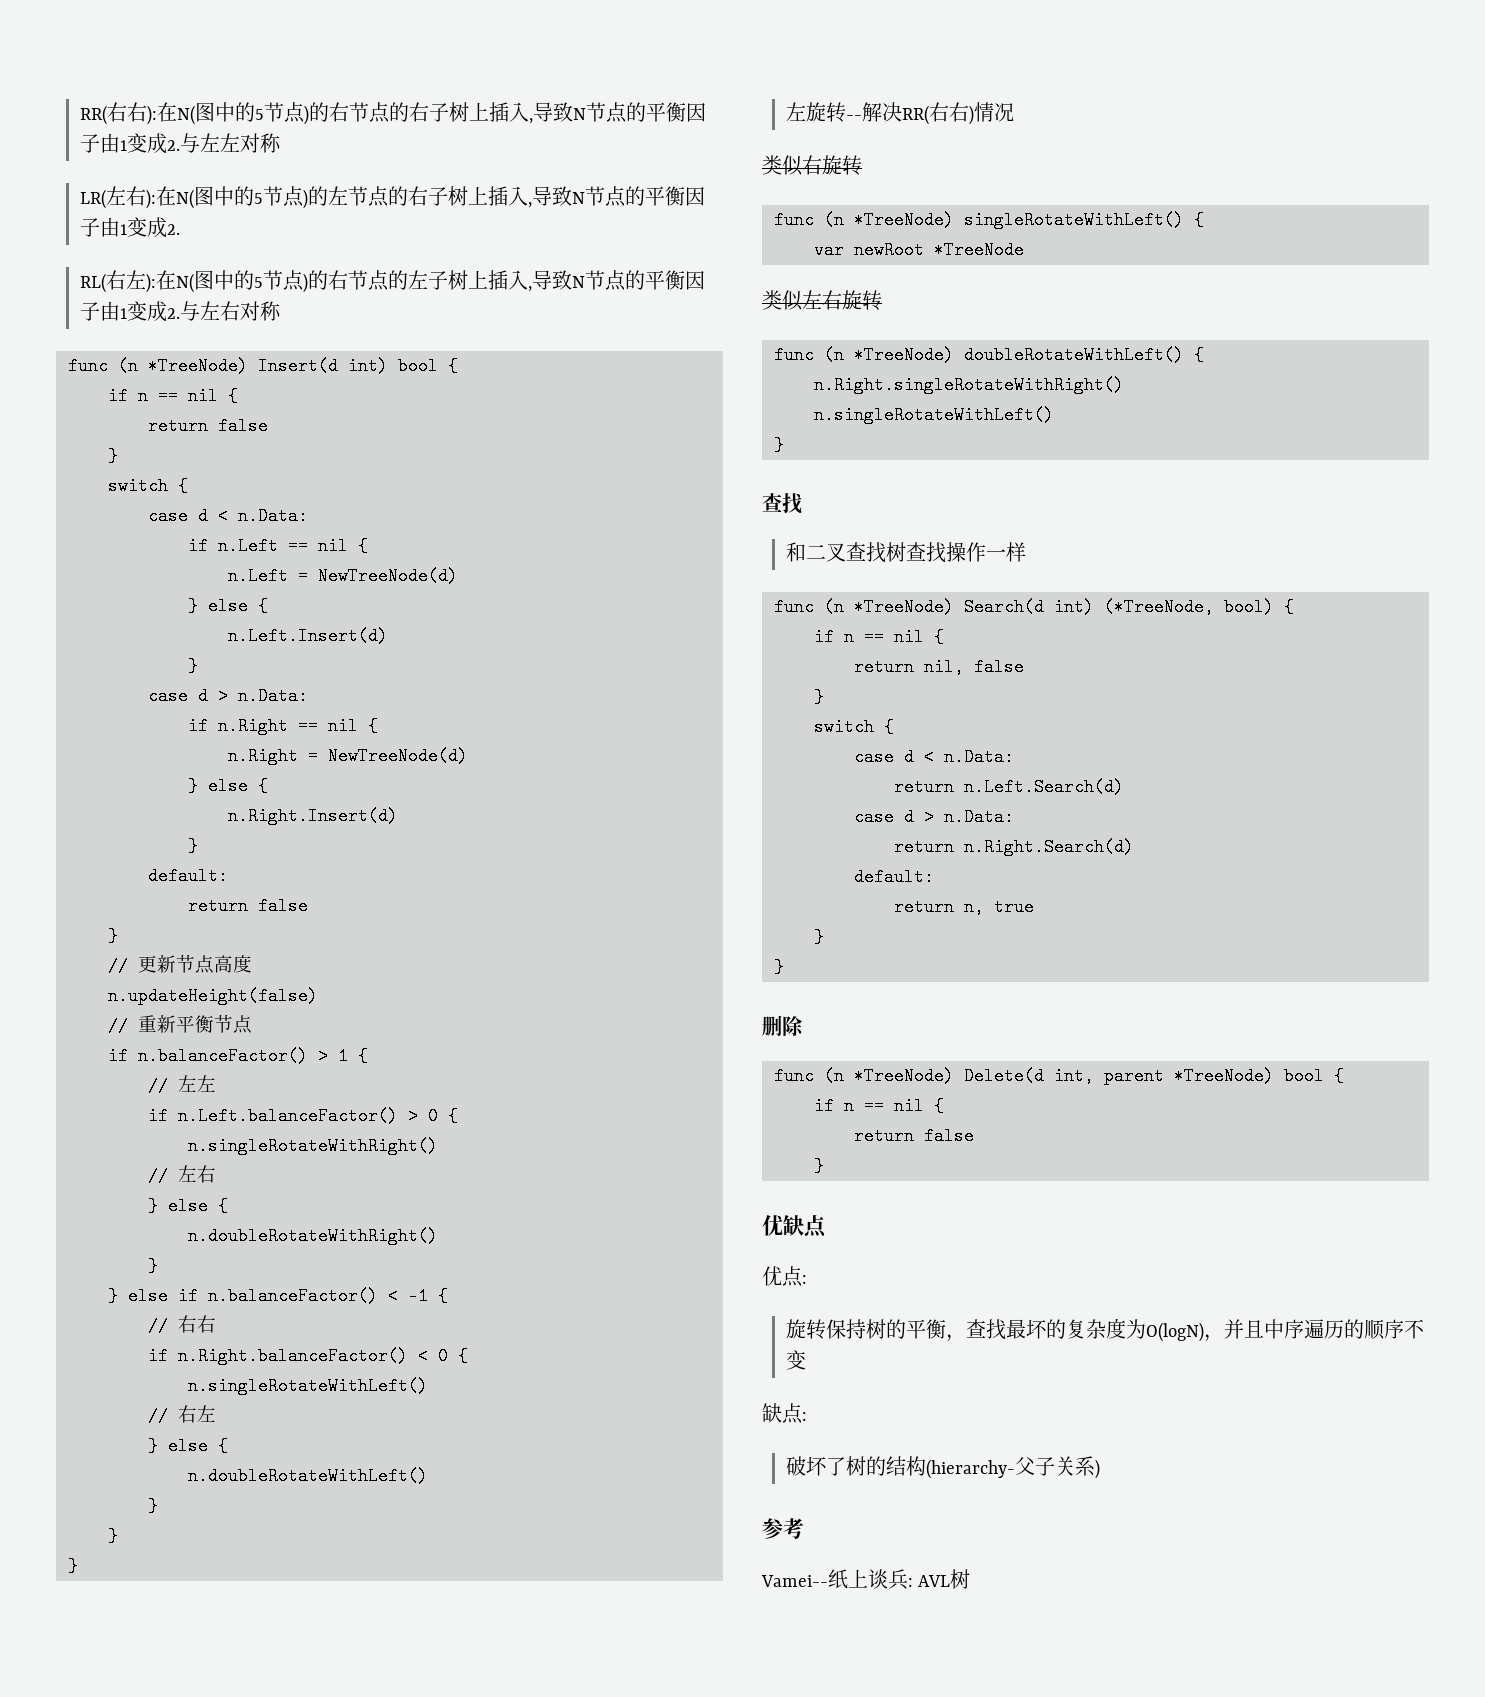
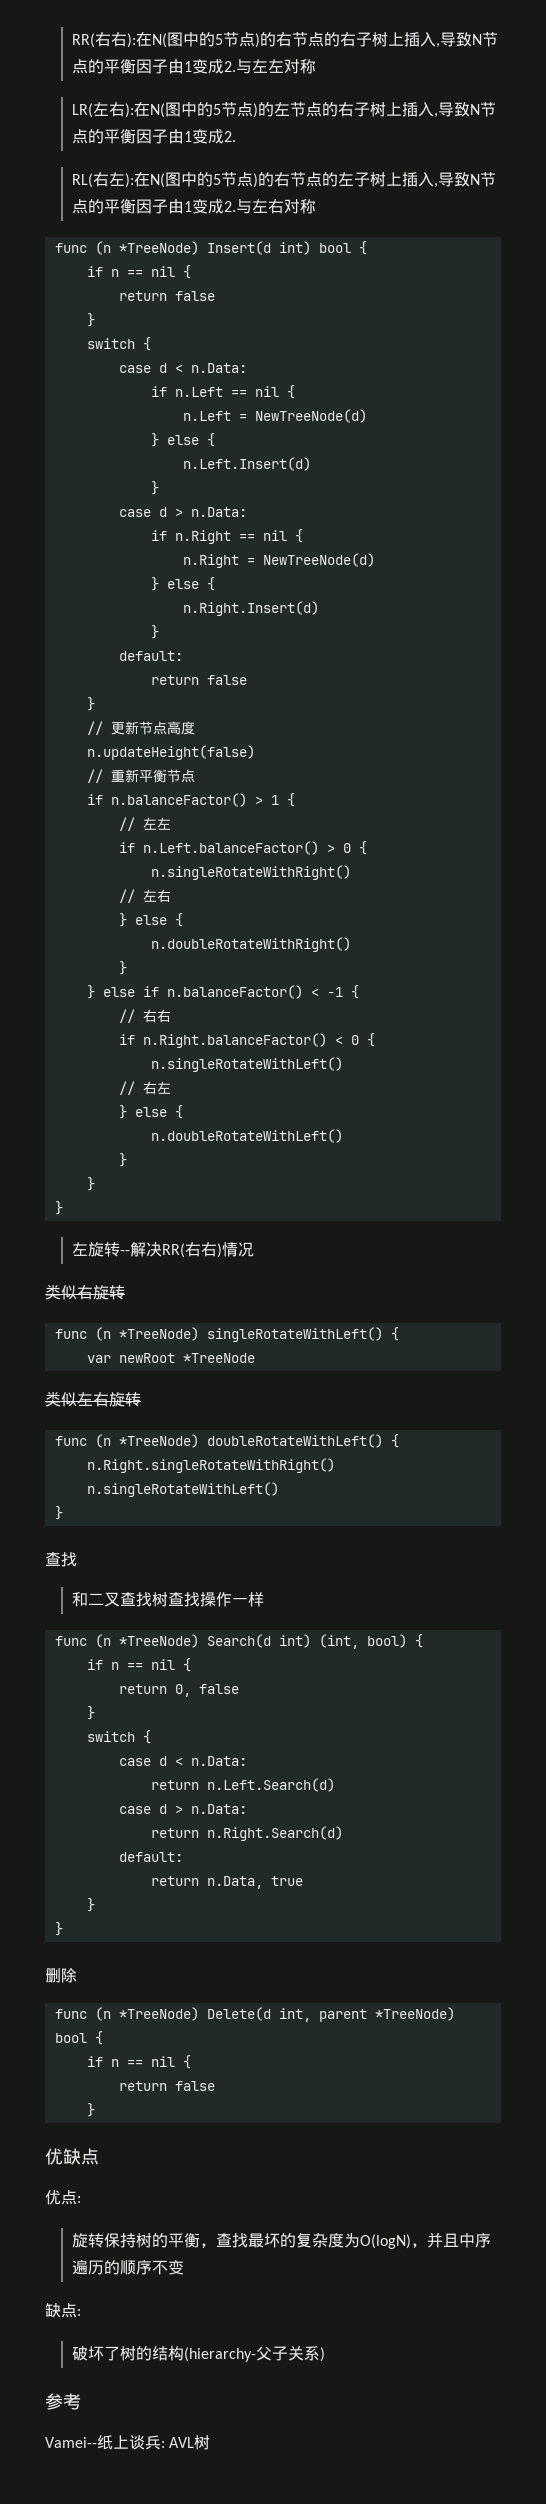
[1104,598,1214,616] (*TreeNode, -> [318,1634,359,1649] (int,
[924,658,964,676] nil, -> [174,1684,191,1697] 0,
[964,898,984,916] n, -> [206,1876,263,1889] n.Data,

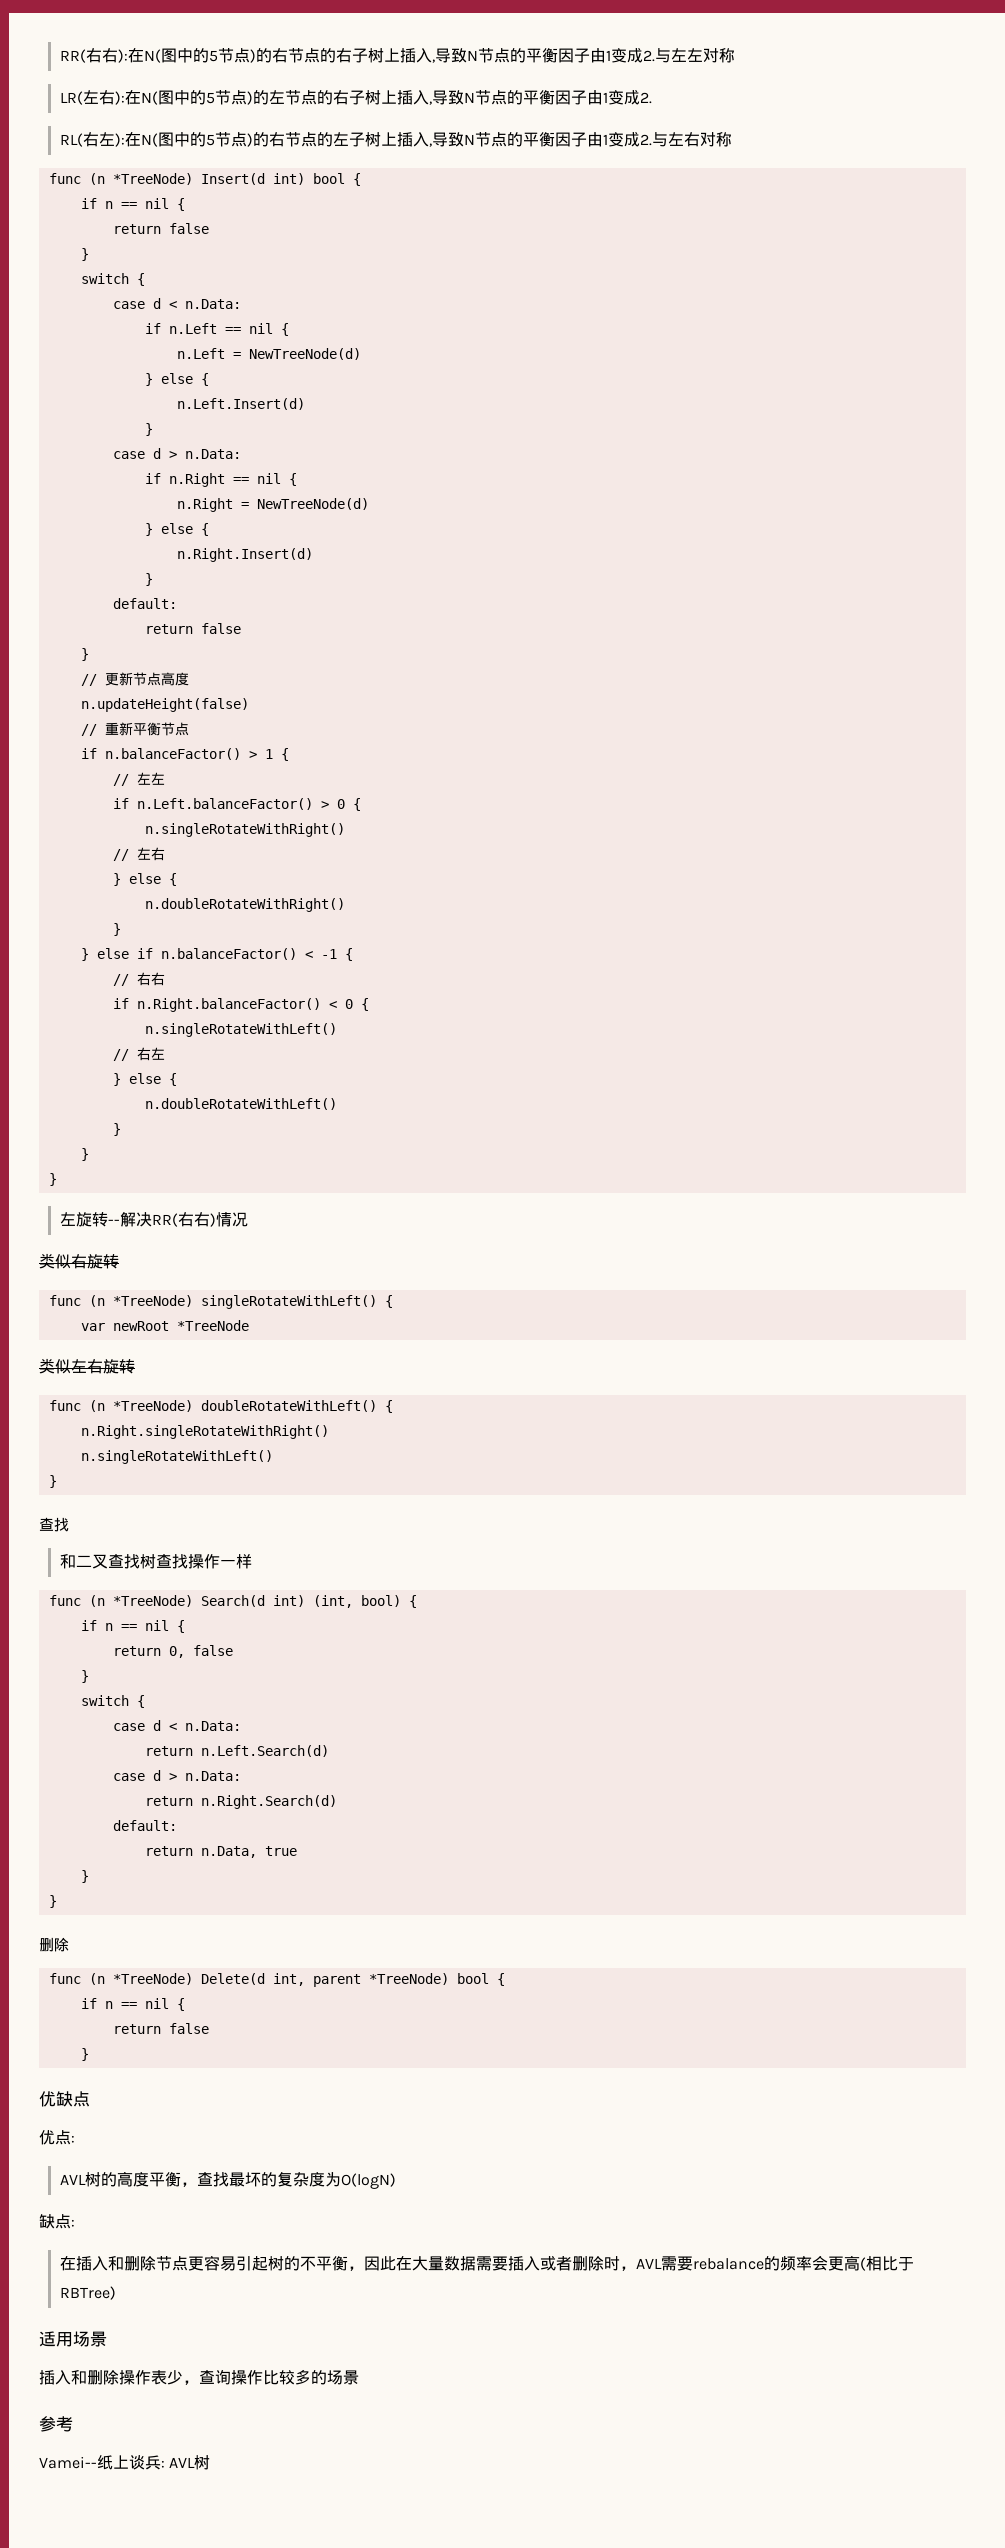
[72,2233,169,2248] 旋转保持树的 -> [59,2171,149,2187] AVL树的高度
[411,2232,492,2248] [72,2260,185,2275] [45,2303,81,2318] [72,2346,326,2362] ，并且中序遍历的顺序不变 // 缺点: // 破坏了树的结构(hierarchy-父子关系) -> [39,2214,75,2229] [59,2255,914,2271] [59,2286,116,2300] [39,2331,107,2347] [39,2369,359,2385] // 缺点: // 在插入和删除节点更容易引起树的不平衡，因此在大量数据需要插入或者删除时，AVL需要rebalance的频率会更高(相比于RBTree) // 适用场景 // 插入和删除操作表少，查询操作比较多的场景

